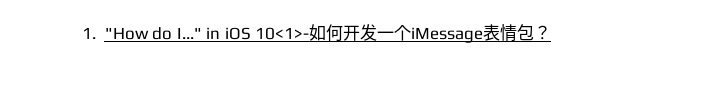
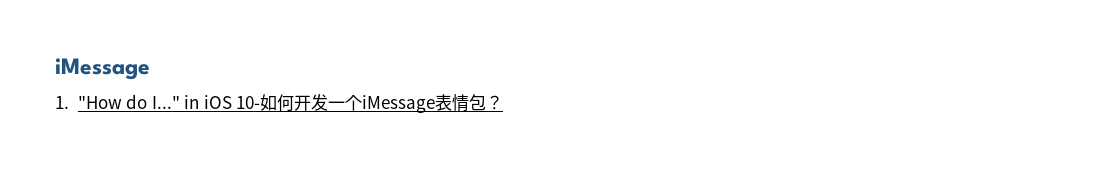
(82, 33) none -> [55,58,150,80] iMessage //
[255,27,310,40] 10<1>- -> [236,96,261,109] 10-

